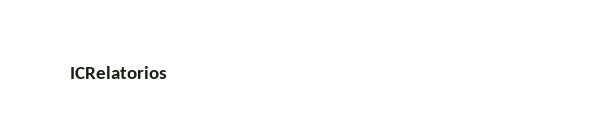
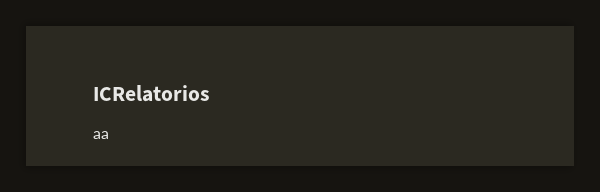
(167, 72) none -> [93,131,109,139] // aa

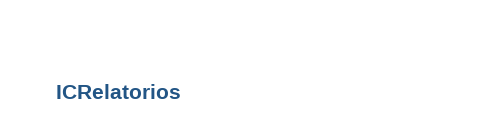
[93,131,109,139] // aa -> (181, 91) none

